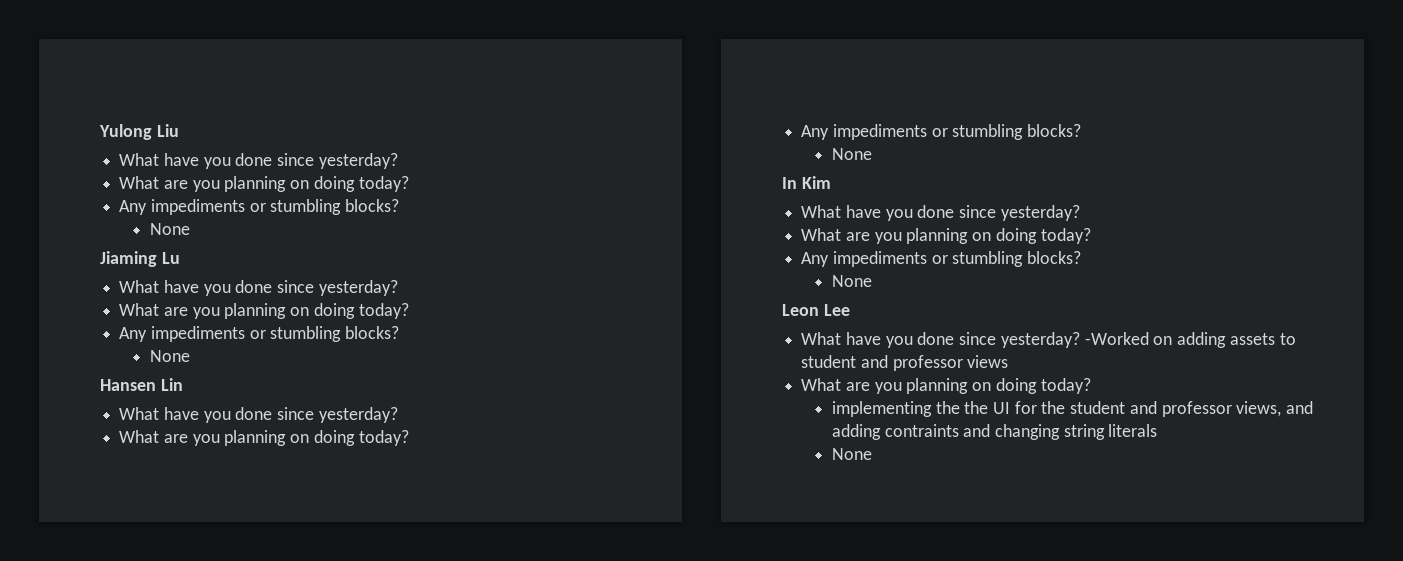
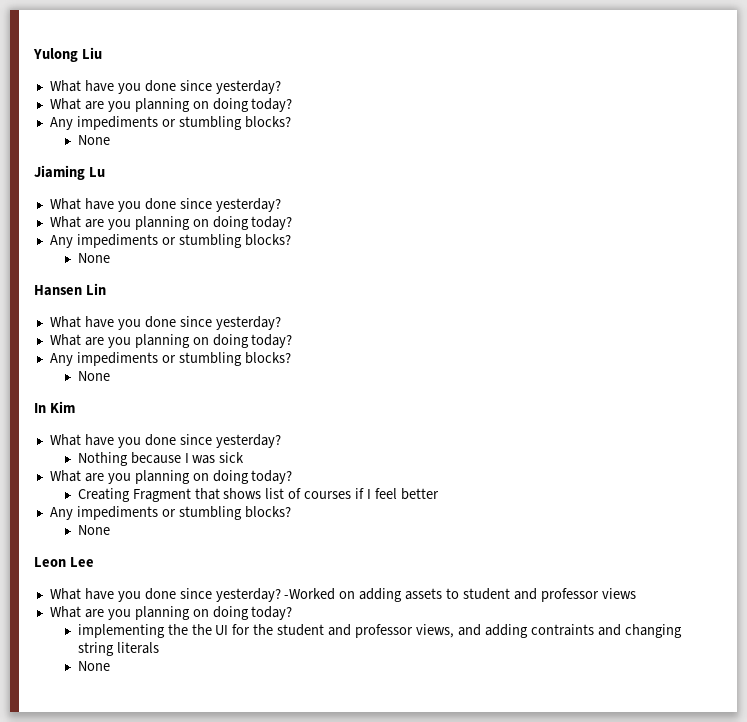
[801,228,1091,244] // What are you planning on doing today? -> [77,452,245,466] [49,470,293,484] [77,488,439,502] // Nothing because I was sick // What are you planning on doing today? // Creating Fragment that shows list of courses if I feel better

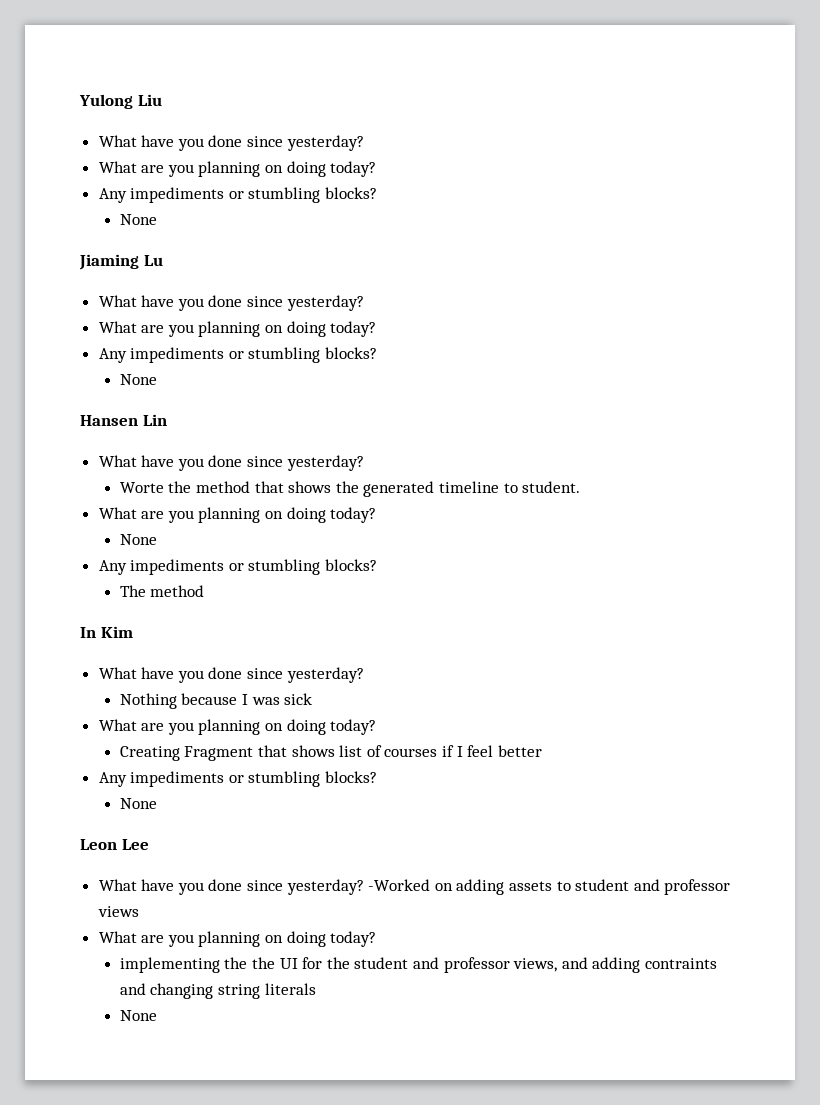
[49,334,293,348] [49,352,291,366] [77,371,110,381] // What are you planning on doing today? // Any impediments or stumbling blocks? // None -> [119,481,581,497] [98,507,377,523] [119,534,157,545] [98,559,378,575] [119,585,205,597] // Worte the method that shows the generated timeline to student. // What are you planning on doing today? // None // Any impediments or stumbling blocks? // The method

